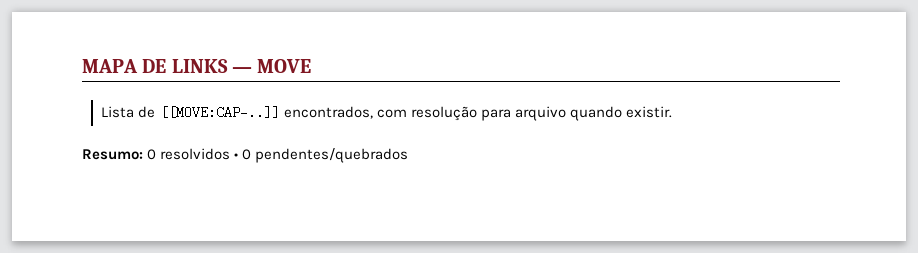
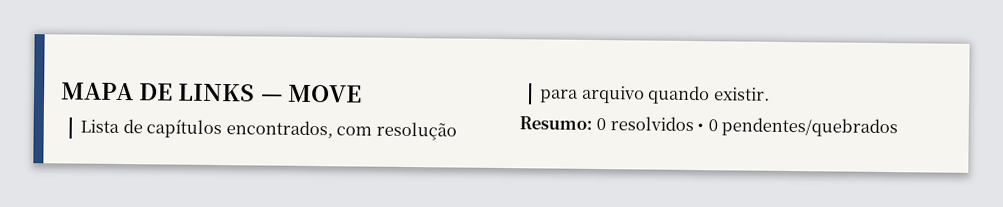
[159,106,280,119] [[MOVE:CAP-..]] -> [146,119,223,139] capítulos

